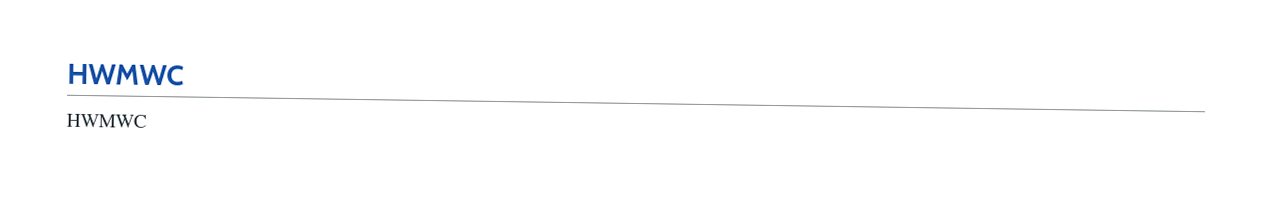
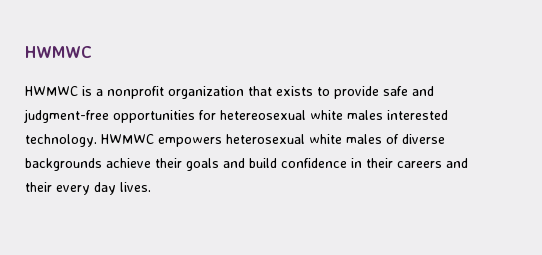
(147, 120) none -> [82,86,434,99] [24,109,448,123] [25,134,445,147] [25,158,468,171] [25,182,151,195] is a nonprofit organization that exists to provide safe and judgment-free opportunities for hetereosexual white males interested technology. HWMWC empowers heterosexual white males of diverse backgrounds achieve their goals and build confidence in their careers and their every day lives.

